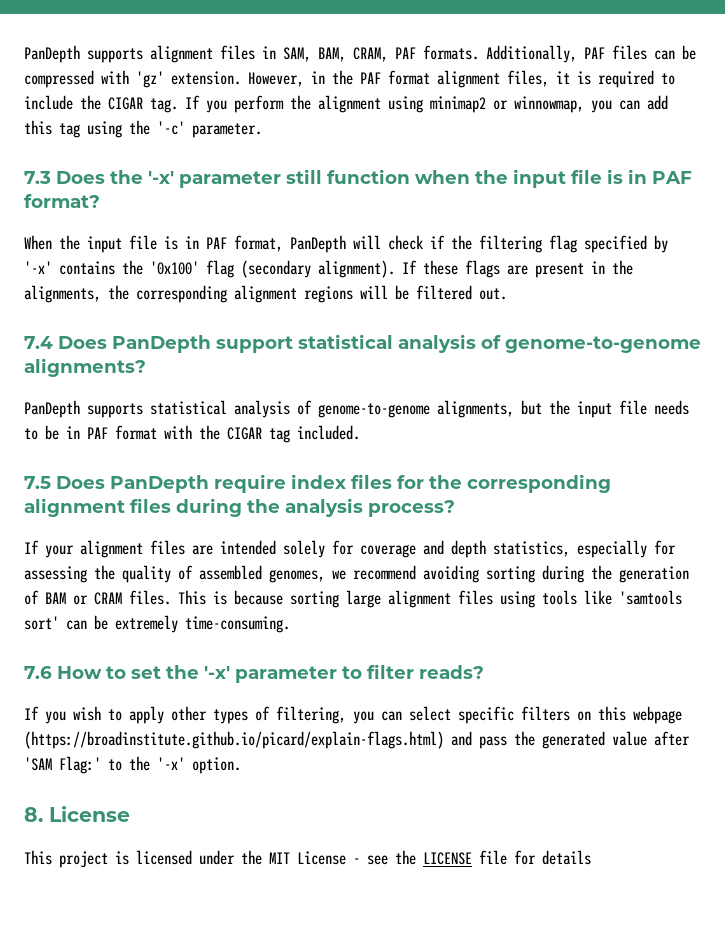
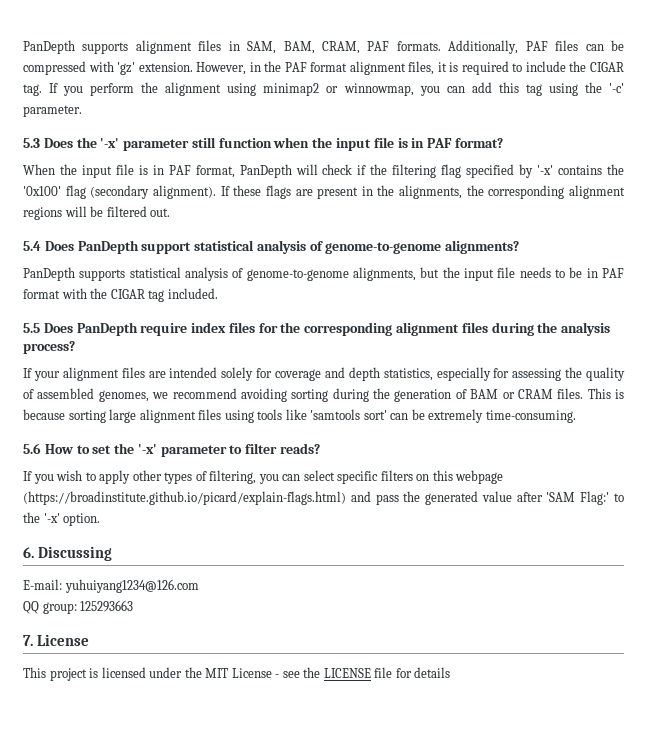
[24,171,51,184] 7.3 -> [23,138,40,148] 5.3
[24,336,53,349] 7.4 -> [23,241,41,251] 5.4
[24,476,51,489] 7.5 -> [23,323,40,333] 5.5
[24,666,52,679] 7.6 -> [23,443,41,454] 5.6
[24,807,43,822] 8. -> [23,546,113,561] [23,579,199,593] [23,600,134,614] [23,635,33,646] 6. Discussing // E-mail: yuhuiyang1234@126.com // QQ group: 125293663 // 7.

